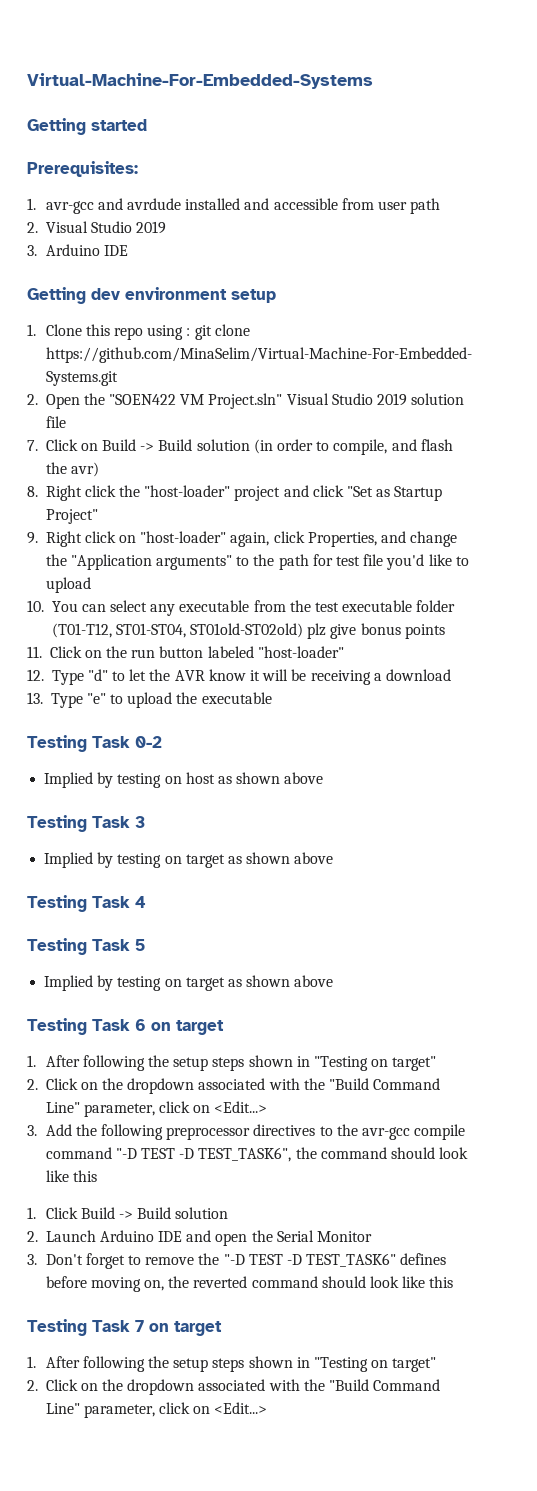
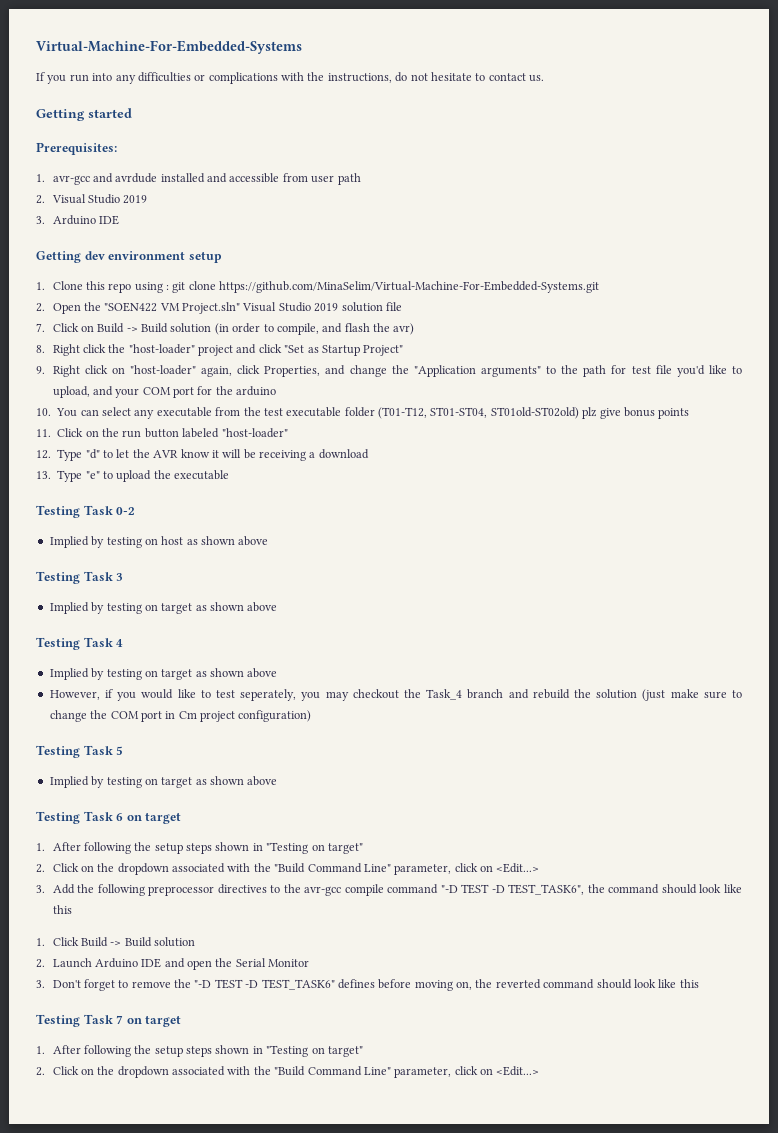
(373, 81) none -> [36,72,544,84] // If you run into any difficulties or complications with the instructions, do not hesitate to contact us.
[45,577,91,593] upload -> [52,386,277,398] upload, and your COM port for the arduino
(146, 902) none -> [49,668,278,680] [49,689,743,701] [49,710,312,722] // Implied by testing on target as shown above // However, if you would like to test seperately, you may checkout the Task_4 branch and rebuild the solution (just make sure to change the COM port in Cm project configuration)

